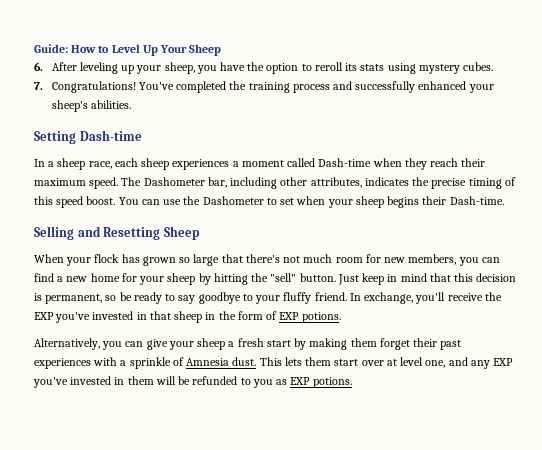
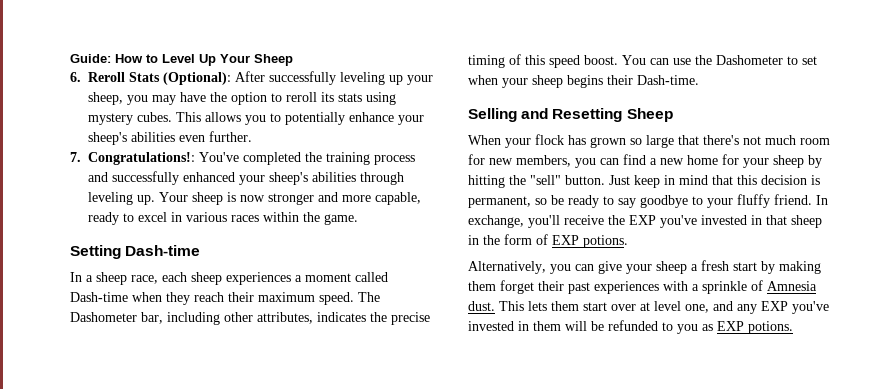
[51,62,77,71] After -> [88,71,336,85] Reroll Stats (Optional): After successfully
(217, 69) none -> [152,95,176,105] may
(494, 66) none -> [176,112,424,125] [88,131,252,145] This allows you to potentially enhance your sheep's abilities even further.
[51,81,136,93] Congratulations! -> [88,152,195,165] Congratulations!:
[90,100,131,109] abilities. -> [312,172,404,185] [88,192,421,205] [88,212,358,225] abilities through leveling up. Your sheep is now stronger and more capable, ready to excel in various races within the game.

